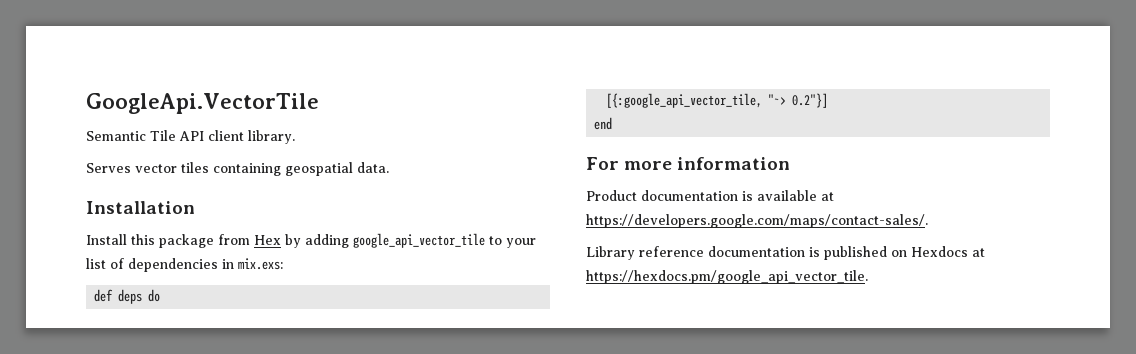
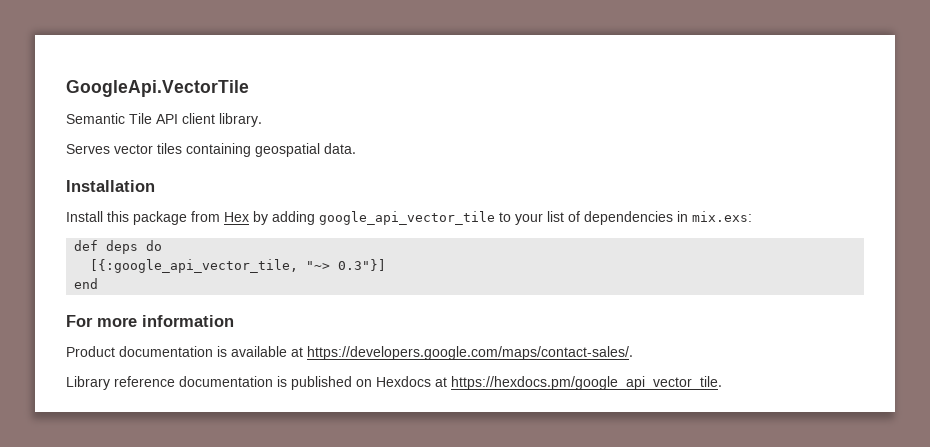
[792,93,829,108] 0.2"}] -> [338,259,387,271] 0.3"}]

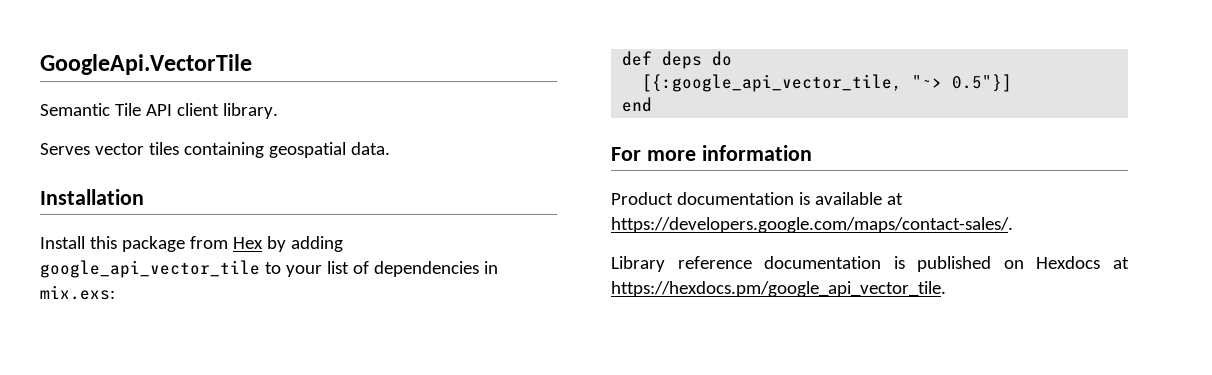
[338,259,387,271] 0.3"}] -> [952,74,1013,92] 0.5"}]

